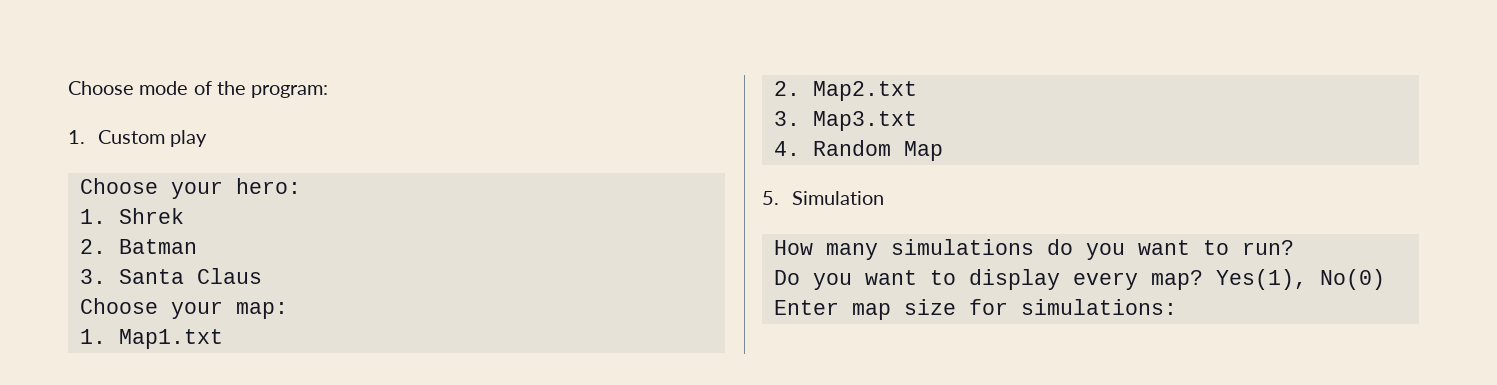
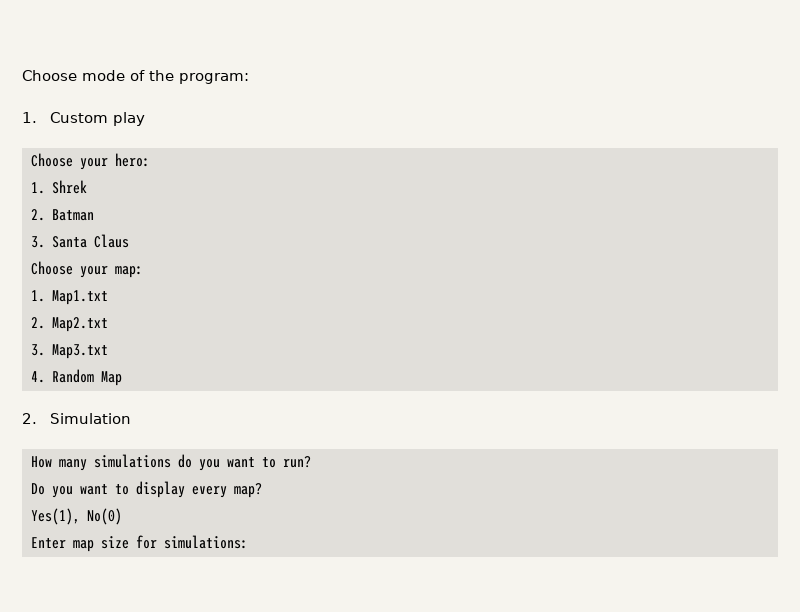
[762,191,779,205] 5. -> [22,413,37,424] 2.
(1203, 280) none -> (262, 490) //

